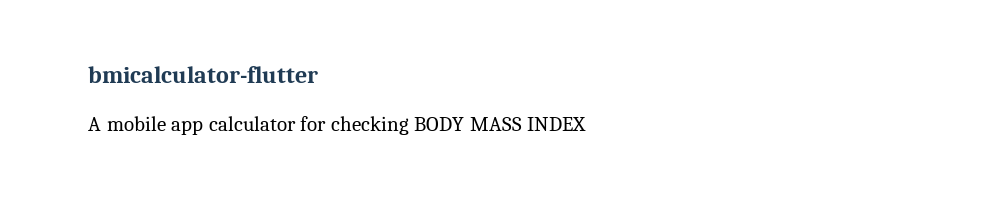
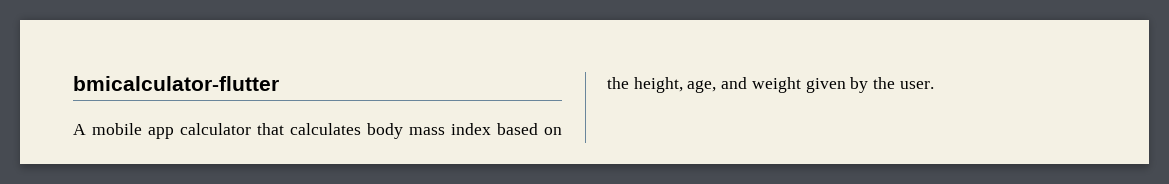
[300,116,587,135] for checking BODY MASS INDEX -> [257,123,562,139] [607,77,934,93] that calculates body mass index based on the height, age, and weight given by the user.

